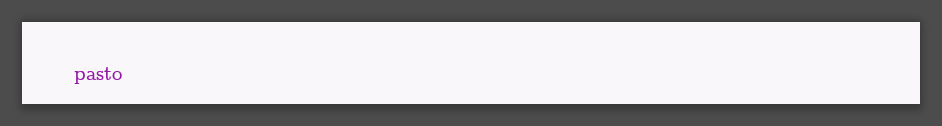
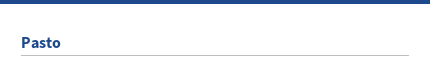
[74,67,122,84] pasto -> [21,37,61,49] Pasto

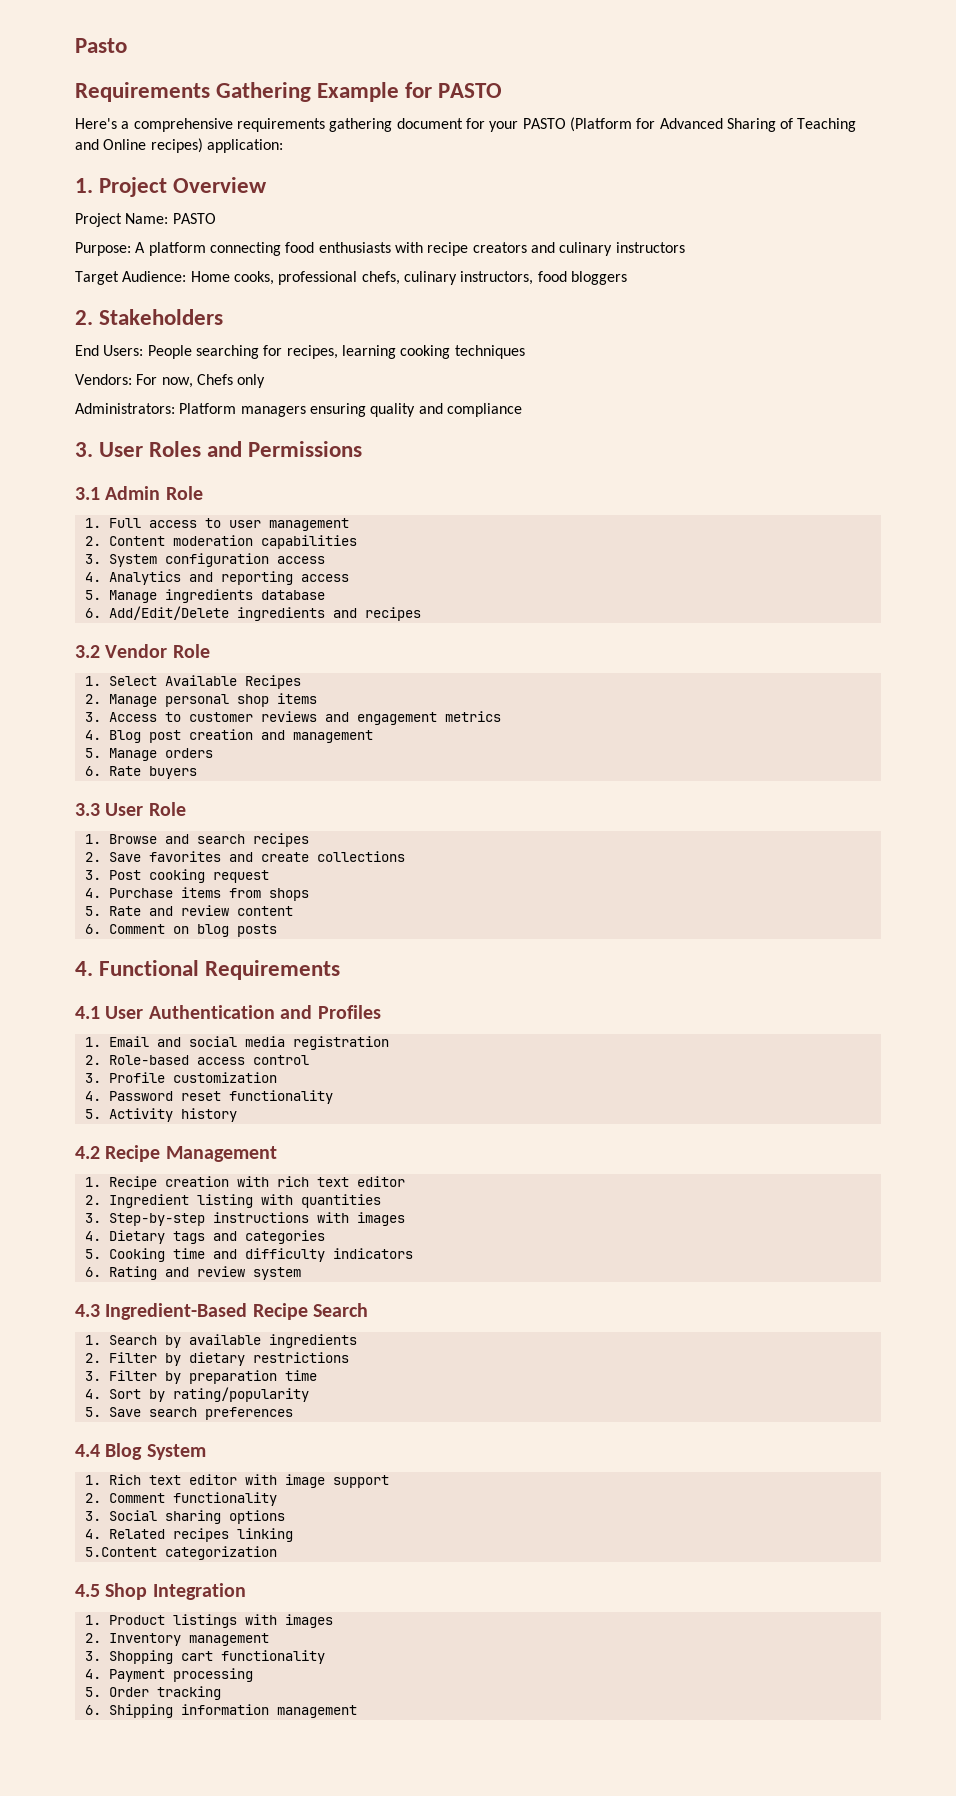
(61, 43) none -> [75,82,503,102] [75,117,857,132] [75,138,283,153] [75,177,268,197] [75,213,216,227] [75,242,685,256] [75,271,627,285] [75,309,224,325] [75,345,525,359] [75,374,266,388] [75,403,522,417] [75,441,363,457] [75,486,203,500] [84,518,349,531] [84,535,357,549] [84,553,325,567] [84,571,349,585] [84,589,325,603] [84,606,421,621] [75,644,210,658] [84,675,301,689] [84,693,317,707] [84,711,501,725] [84,729,373,743] [84,748,213,761] [84,766,197,779] [75,802,186,816] [84,833,309,847] [84,851,405,862] [84,869,269,883] [84,887,309,901] [84,905,293,916] [84,924,277,937] [75,960,341,980] [75,1005,381,1019] [84,1036,389,1050] [84,1055,309,1065] [84,1072,277,1083] [84,1090,333,1104] [84,1108,237,1122] [75,1145,277,1162] [84,1176,405,1190] [84,1194,381,1208] [84,1212,405,1226] [84,1230,325,1244] [84,1248,413,1262] [84,1266,301,1280] [75,1303,369,1320] [84,1334,357,1348] [84,1352,349,1366] [84,1370,317,1384] [84,1387,309,1402] [84,1407,293,1420] [75,1443,206,1460] [84,1474,389,1488] [84,1492,277,1506] [84,1510,285,1524] [84,1528,293,1542] [84,1546,277,1560] [75,1583,246,1600] [84,1614,333,1628] [84,1633,269,1646] [84,1650,325,1664] [84,1668,253,1682] [84,1686,221,1700] [84,1704,357,1718] // Requirements Gathering Example for PASTO // Here's a comprehensive requirements gathering document for your PASTO (Platform for Advanced Sharing of Teaching and Online recipes) application: // 1. Project Overview // Project Name: PASTO // Purpose: A platform connecting food enthusiasts with recipe creators and culinary instructors // Target Audience: Home cooks, professional chefs, culinary instructors, food bloggers // 2. Stakeholders // End Users: People searching for recipes, learning cooking techniques // Vendors: For now, Chefs only // Administrators: Platform managers ensuring quality and compliance // 3. User Roles and Permissions // 3.1 Admin Role // 1. Full access to user management // 2. Content moderation capabilities // 3. System configuration access // 4. Analytics and reporting access // 5. Manage ingredients database // 6. Add/Edit/Delete ingredients and recipes // 3.2 Vendor Role // 1. Select Available Recipes // 2. Manage personal shop items // 3. Access to customer reviews and engagement metrics // 4. Blog post creation and management // 5. Manage orders // 6. Rate buyers // 3.3 User Role // 1. Browse and search recipes // 2. Save favorites and create collections // 3. Post cooking request // 4. Purchase items from shops // 5. Rate and review content // 6. Comment on blog posts // 4. Functional Requirements // 4.1 User Authentication and Profiles // 1. Email and social media registration // 2. Role-based access control // 3. Profile customization // 4. Password reset functionality // 5. Activity history // 4.2 Recipe Management // 1. Recipe creation with rich text editor // 2. Ingredient listing with quantities // 3. Step-by-step instructions with images // 4. Dietary tags and categories // 5. Cooking time and difficulty indicators // 6. Rating and review system // 4.3 Ingredient-Based Recipe Search // 1. Search by available ingredients // 2. Filter by dietary restrictions // 3. Filter by preparation time // 4. Sort by rating/popularity // 5. Save search preferences // 4.4 Blog System // 1. Rich text editor with image support // 2. Comment functionality // 3. Social sharing options // 4. Related recipes linking // 5.Content categorization // 4.5 Shop Integration // 1. Product listings with images // 2. Inventory management // 3. Shopping cart functionality // 4. Payment processing // 5. Order tracking // 6. Shipping information management

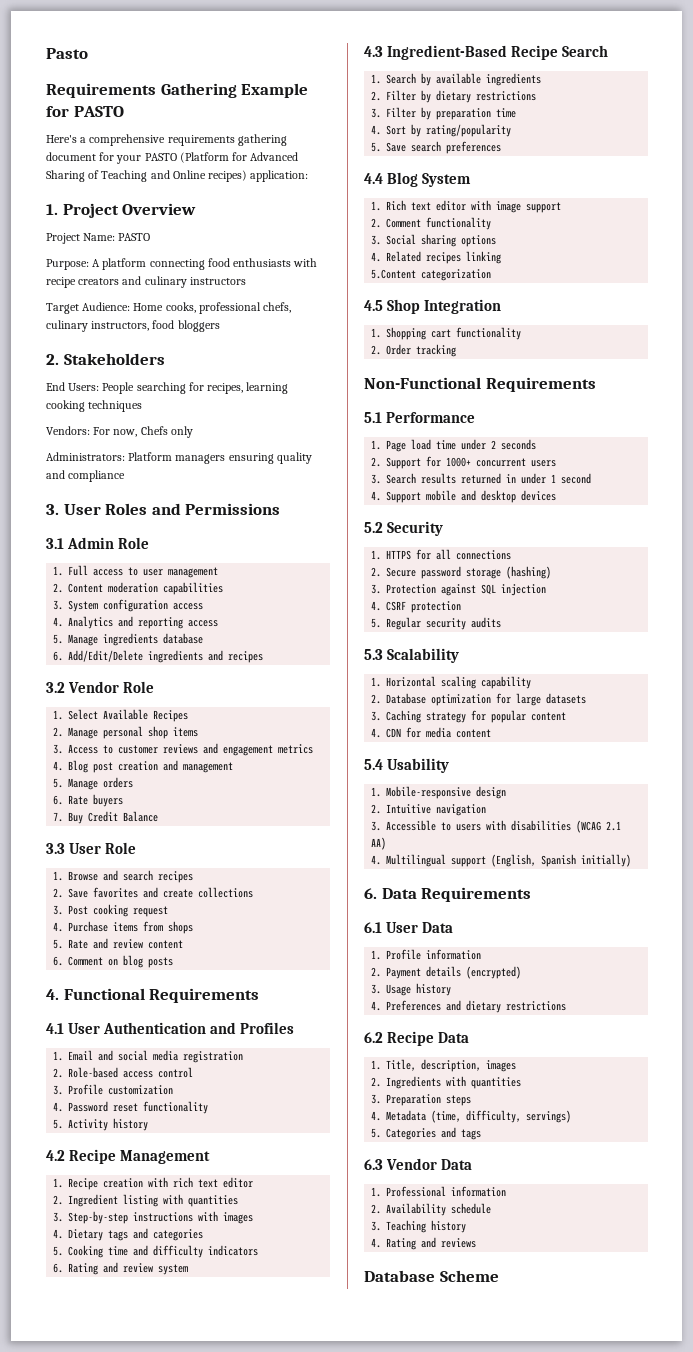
(197, 772) none -> [53,811,159,824] // 7. Buy Credit Balance
[108,1614,333,1628] [84,1633,269,1646] [84,1650,325,1664] [84,1668,253,1682] [84,1686,221,1700] [84,1704,357,1718] Product listings with images // 2. Inventory management // 3. Shopping cart functionality // 4. Payment processing // 5. Order tracking // 6. Shipping information management -> [386,327,522,340] [371,344,457,357] [364,377,596,392] [364,412,476,423] [371,439,537,452] [371,456,557,469] [371,473,592,484] [371,490,557,503] [364,521,444,536] [371,549,512,560] [371,566,552,579] [371,584,547,596] [371,601,462,613] [371,617,502,630] [364,648,460,663] [371,676,532,689] [371,693,587,706] [371,710,567,723] [371,727,492,738] [364,758,450,773] [371,786,507,799] [371,804,487,816] [371,820,622,833] [371,837,387,850] [371,854,632,867] [364,887,532,902] [364,922,454,933] [371,949,482,960] [371,966,522,979] [371,983,452,996] [371,1000,567,1013] [364,1031,470,1046] [371,1059,517,1072] [371,1076,522,1089] [371,1094,472,1106] [371,1110,572,1123] [371,1127,482,1140] [364,1158,473,1170] [371,1186,507,1197] [371,1203,492,1216] [371,1220,467,1233] [371,1237,477,1250] [364,1270,499,1282] Shopping cart functionality // 2. Order tracking // Non-Functional Requirements // 5.1 Performance // 1. Page load time under 2 seconds // 2. Support for 1000+ concurrent users // 3. Search results returned in under 1 second // 4. Support mobile and desktop devices // 5.2 Security // 1. HTTPS for all connections // 2. Secure password storage (hashing) // 3. Protection against SQL injection // 4. CSRF protection // 5. Regular security audits // 5.3 Scalability // 1. Horizontal scaling capability // 2. Database optimization for large datasets // 3. Caching strategy for popular content // 4. CDN for media content // 5.4 Usability // 1. Mobile-responsive design // 2. Intuitive navigation // 3. Accessible to users with disabilities (WCAG 2.1 AA) // 4. Multilingual support (English, Spanish initially) // 6. Data Requirements // 6.1 User Data // 1. Profile information // 2. Payment details (encrypted) // 3. Usage history // 4. Preferences and dietary restrictions // 6.2 Recipe Data // 1. Title, description, images // 2. Ingredients with quantities // 3. Preparation steps // 4. Metadata (time, difficulty, servings) // 5. Categories and tags // 6.3 Vendor Data // 1. Professional information // 2. Availability schedule // 3. Teaching history // 4. Rating and reviews // Database Scheme

